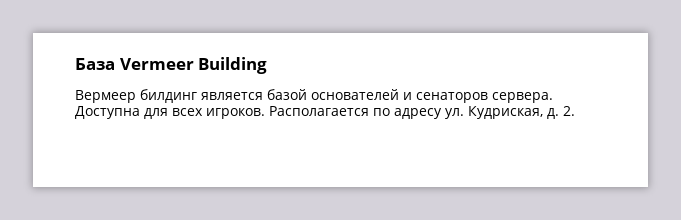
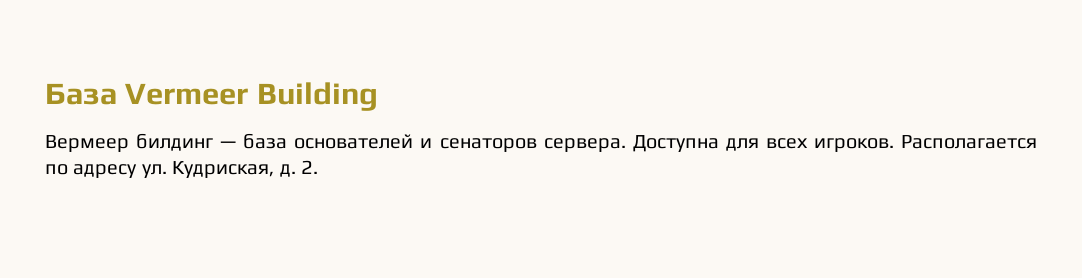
[201,89,307,100] является базой -> [220,133,288,149] — база

